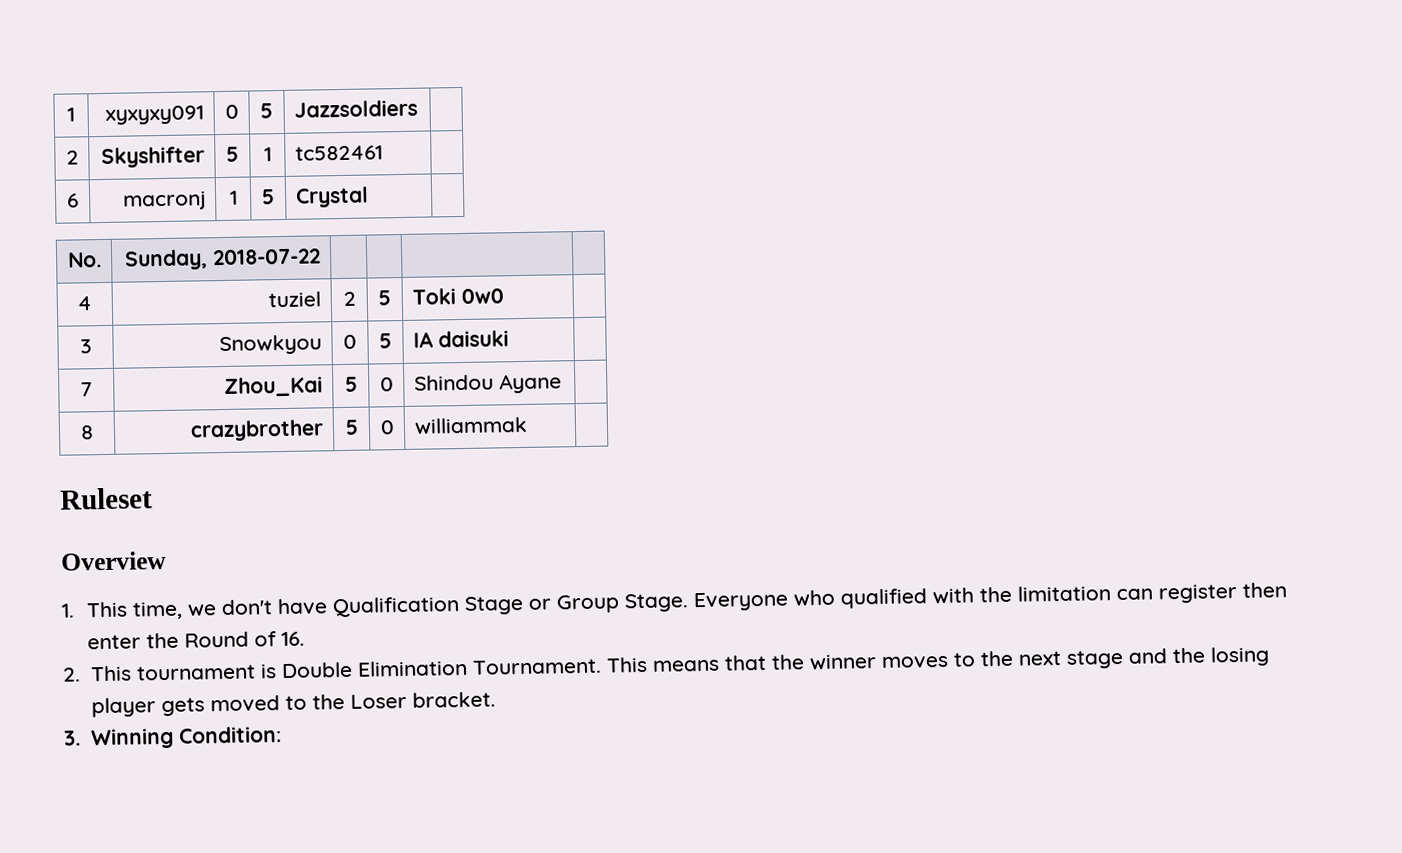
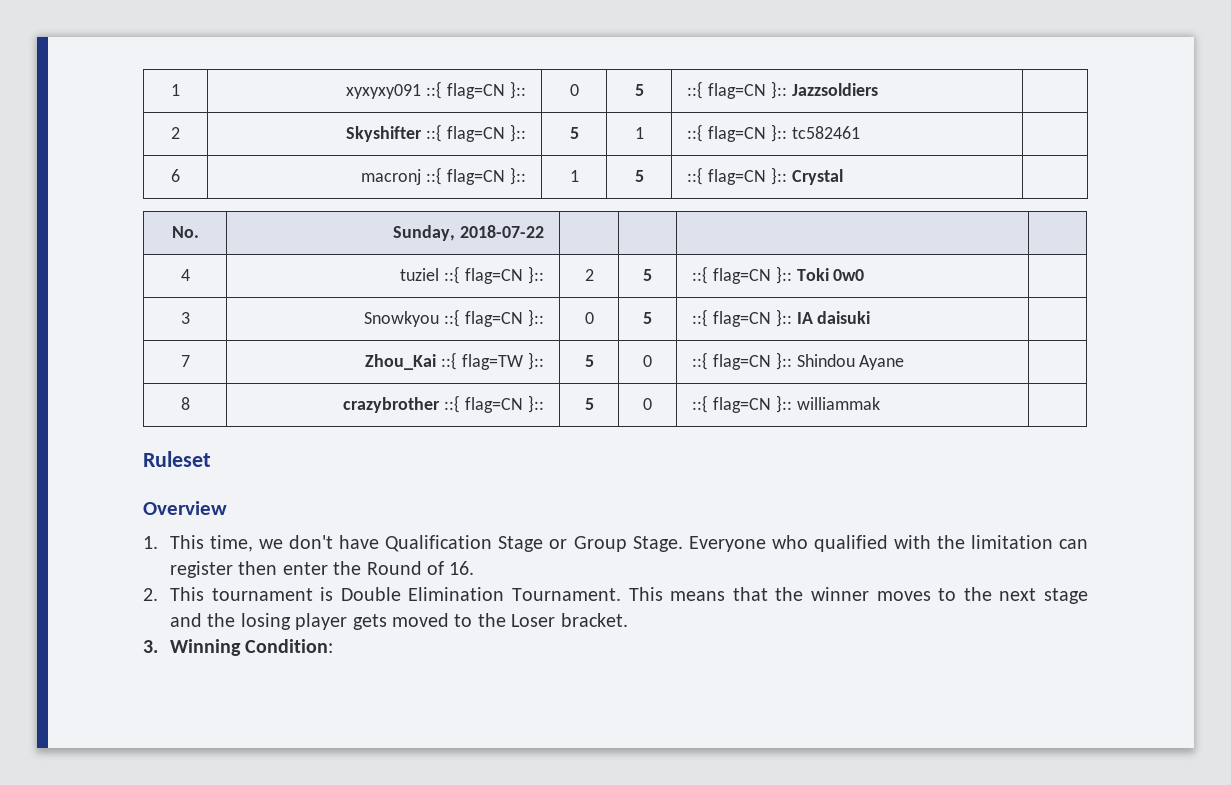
[224,104,239,119] [260,103,273,119] | 0 | 5 | -> [426,81,527,99] [569,84,579,96] [634,84,644,96] [686,81,787,99] ::{ flag=CN }:: | 0 | 5 | ::{ flag=CN }::
(206, 157) none -> [426,124,527,142] ::{ flag=CN }::
(272, 154) none -> [686,124,787,142] ::{ flag=CN }::
(207, 201) none -> [426,167,527,185] ::{ flag=CN }::
(275, 197) none -> [686,167,787,185] ::{ flag=CN }::
(322, 299) none -> [444,266,545,284] ::{ flag=CN }::
(391, 298) none -> [691,266,792,284] ::{ flag=CN }::
[343,334,357,349] [379,333,392,349] | 0 | 5 | -> [444,309,545,327] [584,312,594,324] [643,312,652,324] [691,309,792,327] ::{ flag=CN }:: | 0 | 5 | ::{ flag=CN }::
[344,376,358,392] [379,377,394,392] | 5 | 0 | -> [441,352,545,370] [584,355,594,367] [643,355,652,367] [691,352,792,370] ::{ flag=TW }:: | 5 | 0 | ::{ flag=CN }::
[344,419,359,435] [379,420,395,435] | 5 | 0 | -> [444,395,545,413] [584,398,594,410] [643,398,652,410] [691,395,792,413] ::{ flag=CN }:: | 5 | 0 | ::{ flag=CN }::

